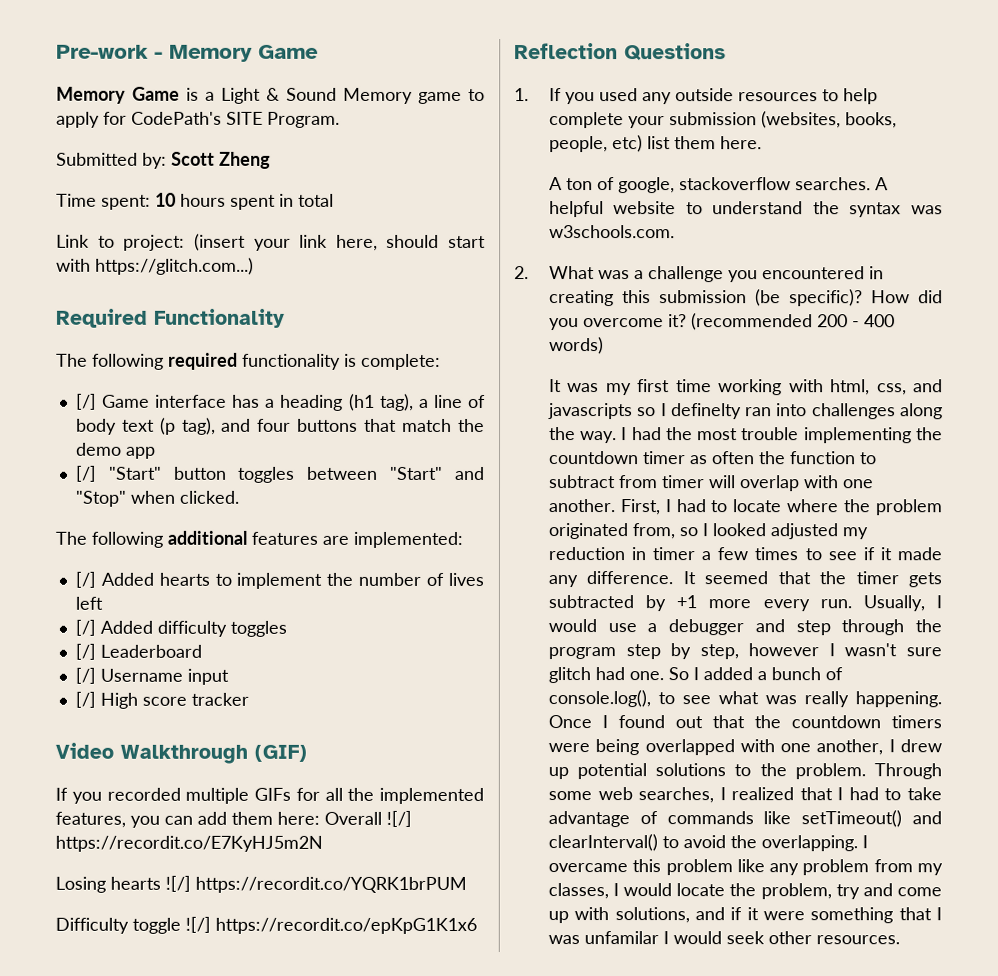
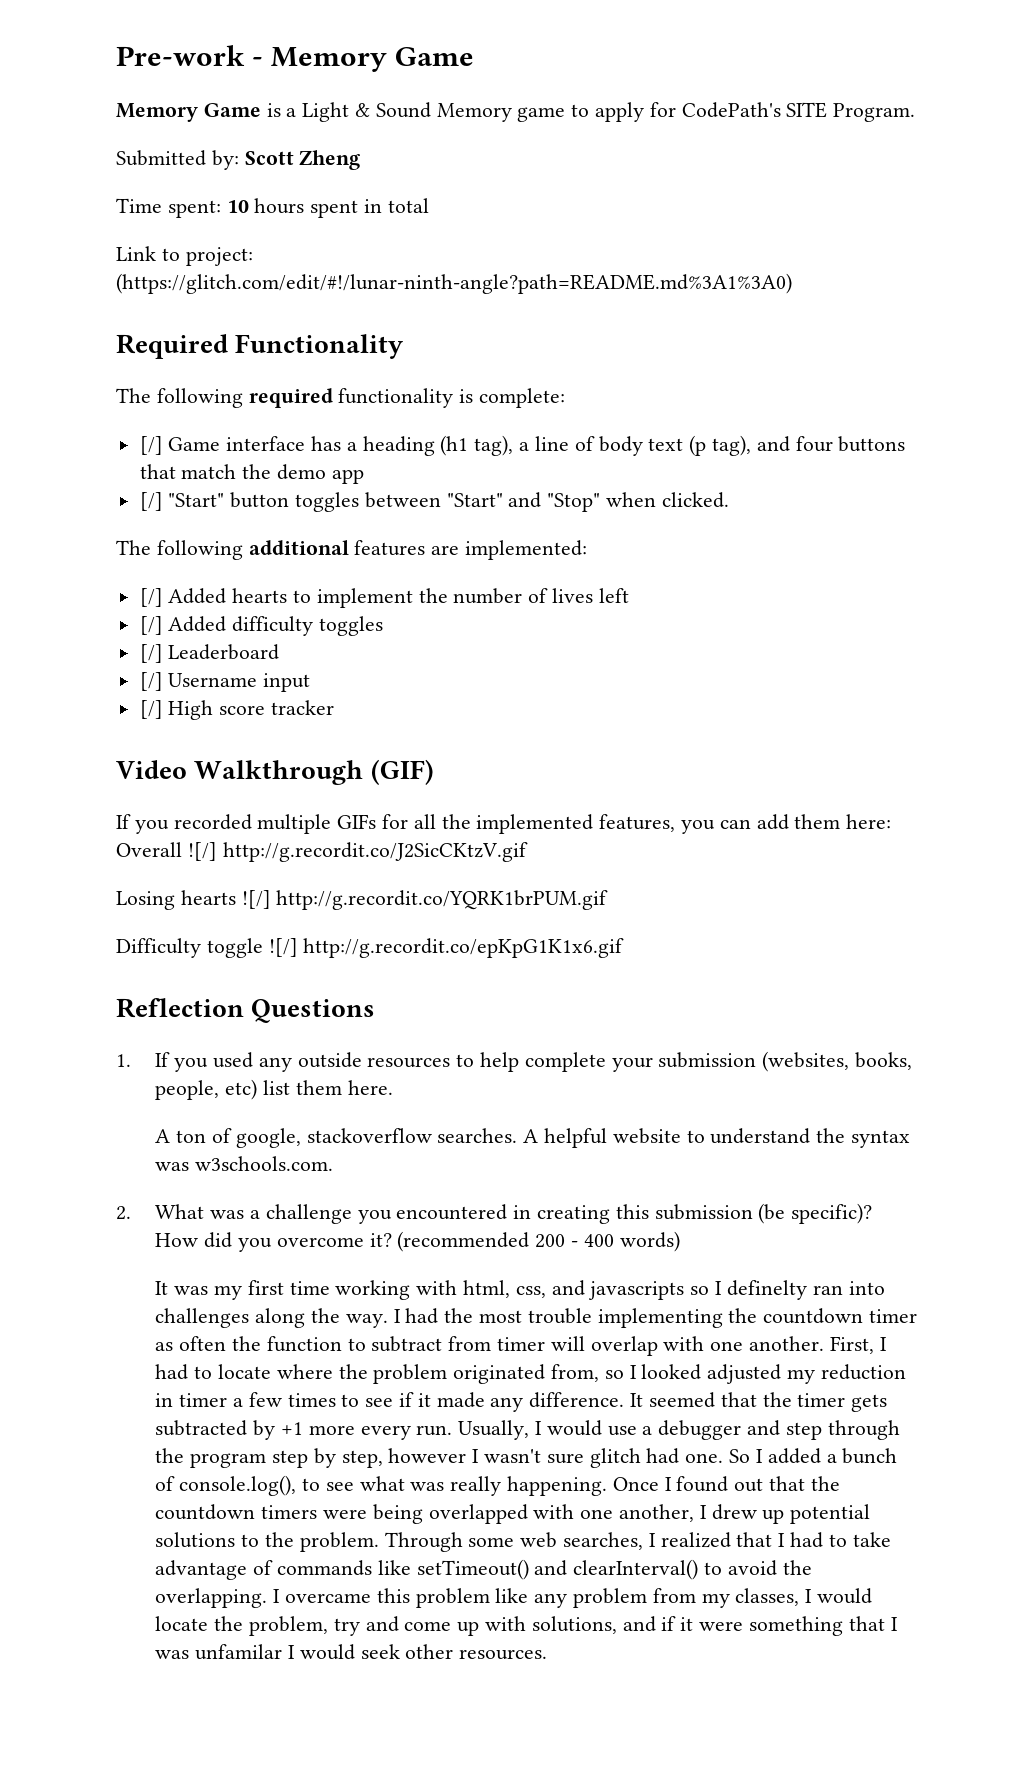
[193,233,486,251] [56,257,254,275] (insert your link here, should start with https://glitch.com...) -> [116,273,792,294] (https://glitch.com/edit/#!/lunar-ninth-angle?path=README.md%3A1%3A0)
[55,835,323,852] https://recordit.co/E7KyHJ5m2N -> [222,842,528,862] http://g.recordit.co/J2SicCKtzV.gif
[195,876,467,893] https://recordit.co/YQRK1brPUM -> [276,890,609,910] http://g.recordit.co/YQRK1brPUM.gif
[215,917,477,934] https://recordit.co/epKpG1K1x6 -> [303,938,625,958] http://g.recordit.co/epKpG1K1x6.gif

